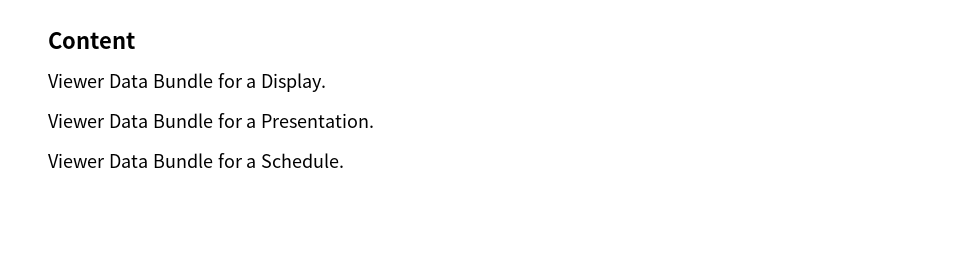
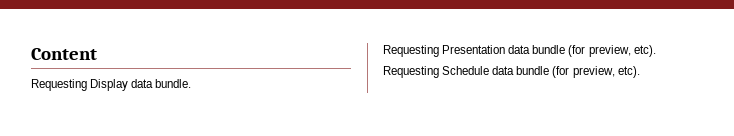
[48,73,327,92] [48,113,375,128] [48,153,345,168] Viewer Data Bundle for a Display. // Viewer Data Bundle for a Presentation. // Viewer Data Bundle for a Schedule. -> [31,79,192,91] [383,45,656,57] [383,66,640,78] Requesting Display data bundle. // Requesting Presentation data bundle (for preview, etc). // Requesting Schedule data bundle (for preview, etc).

